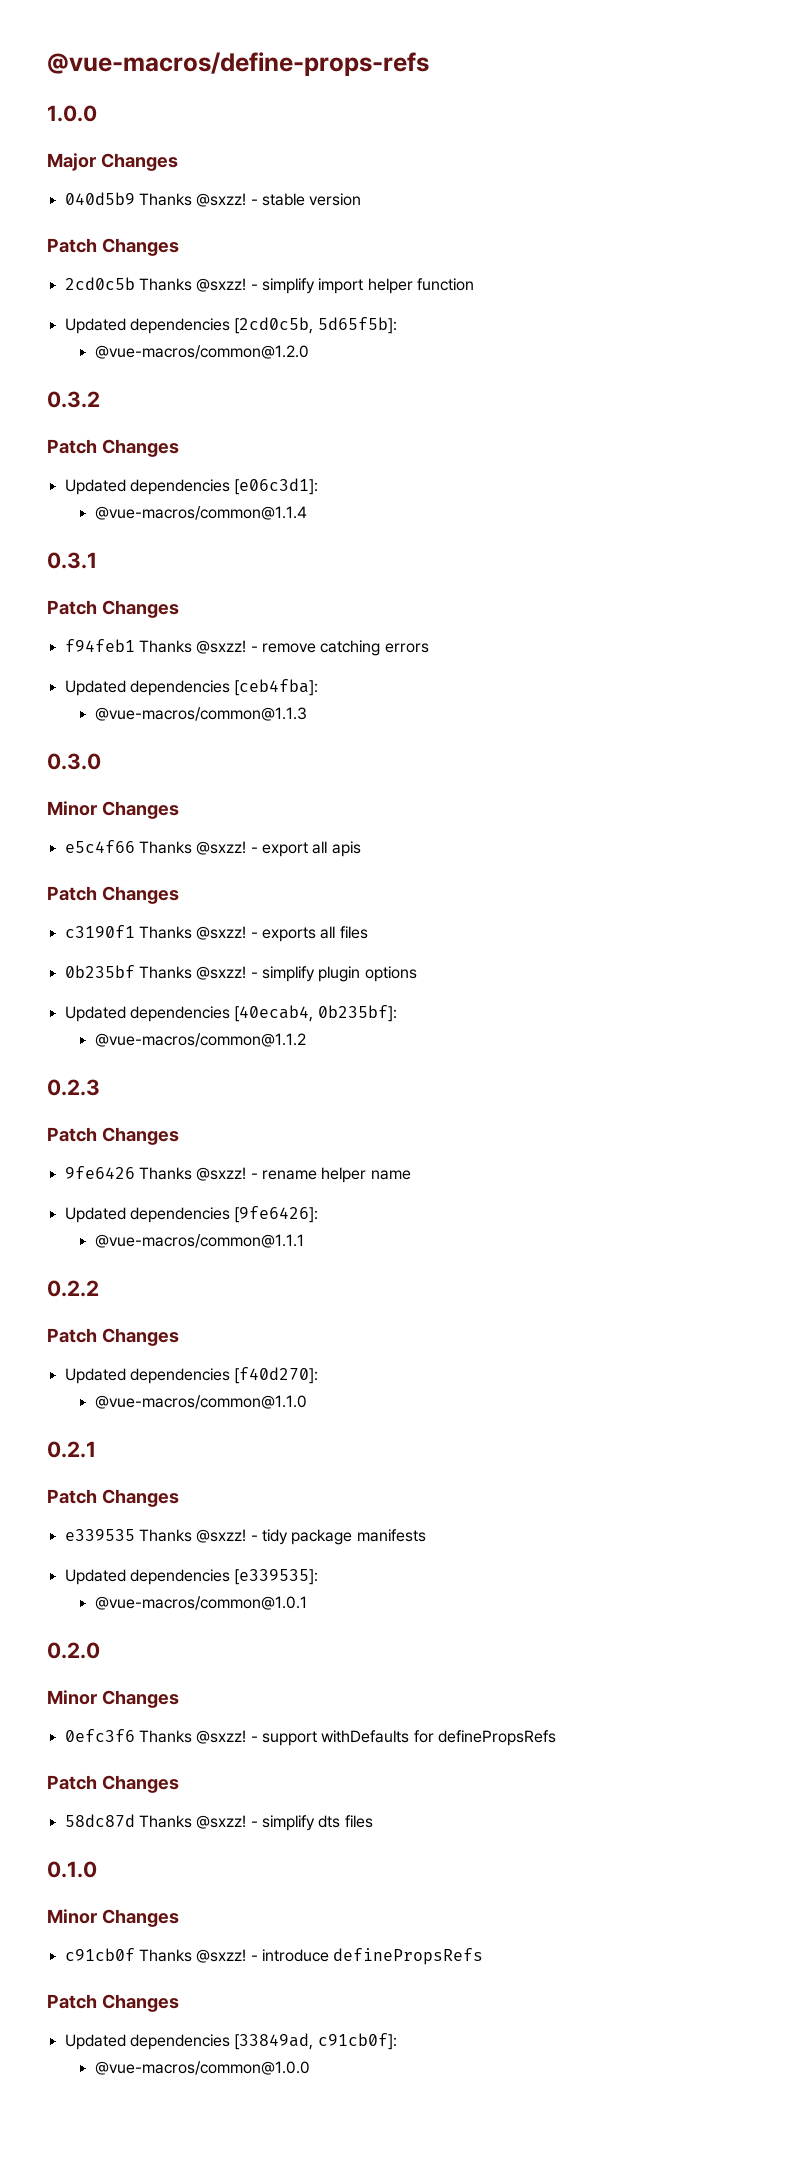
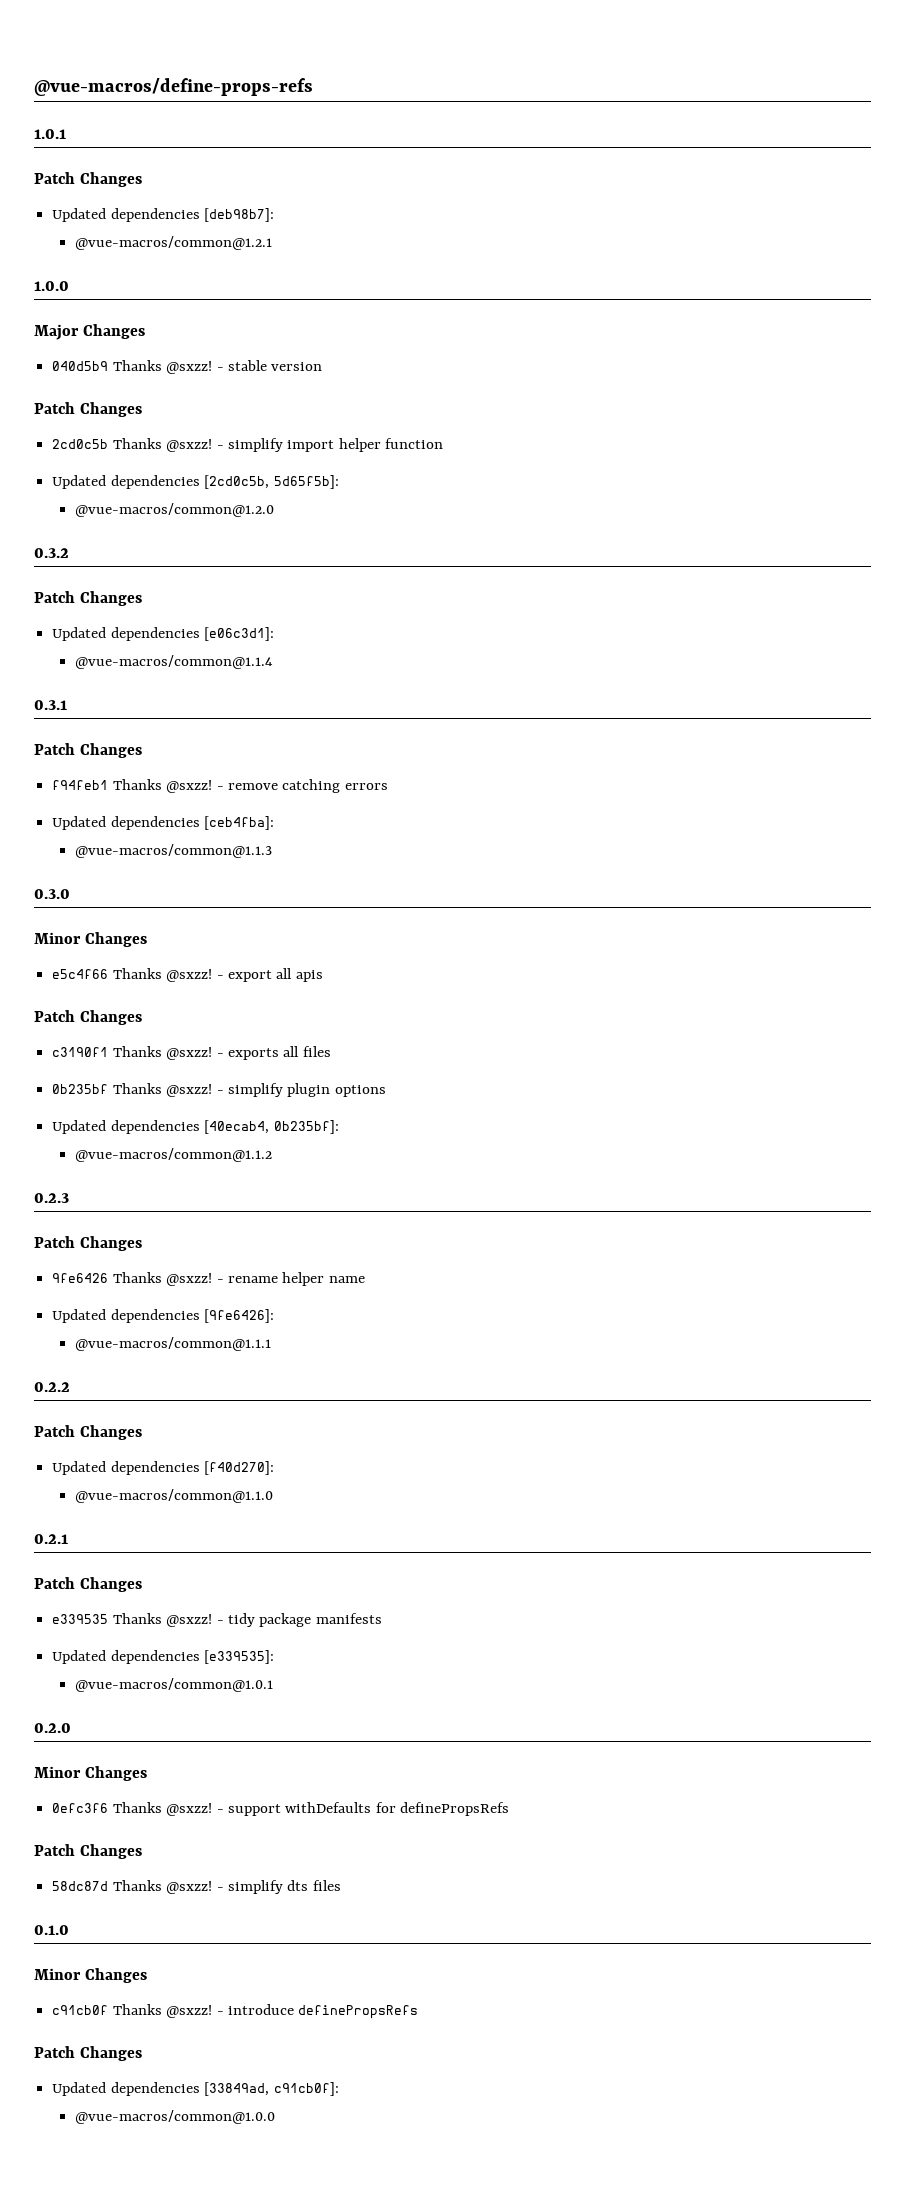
(429, 64) none -> [34,129,66,139] [34,172,142,187] [52,208,275,222] [74,236,272,250] // 1.0.1 // Patch Changes // Updated dependencies [deb98b7]: // @vue-macros/common@1.2.1

